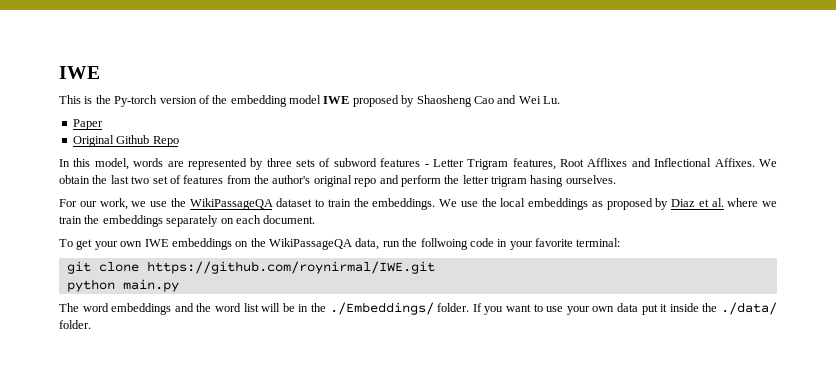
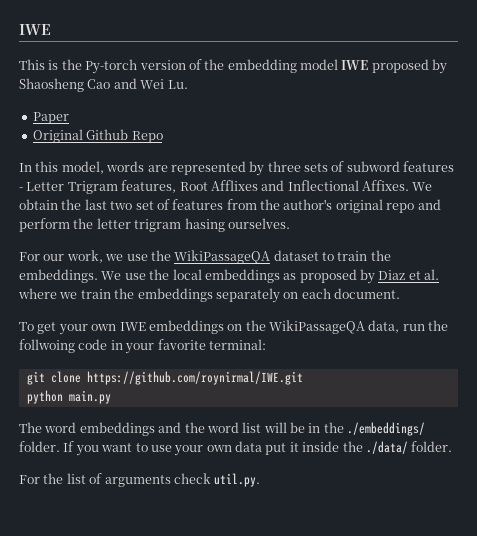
[329,302,434,315] ./Embeddings/ -> [347,422,426,436] ./embeddings/
(91, 324) none -> [19,473,261,487] // For the list of arguments check util.py.

